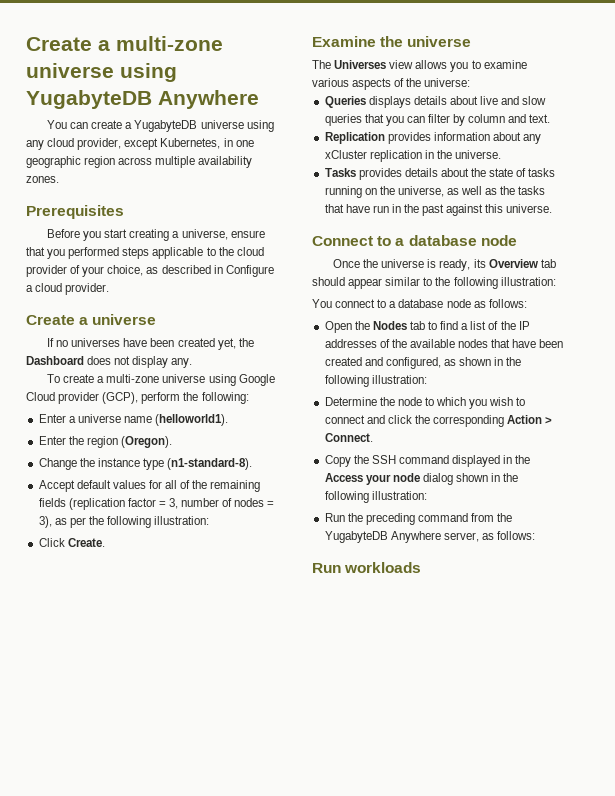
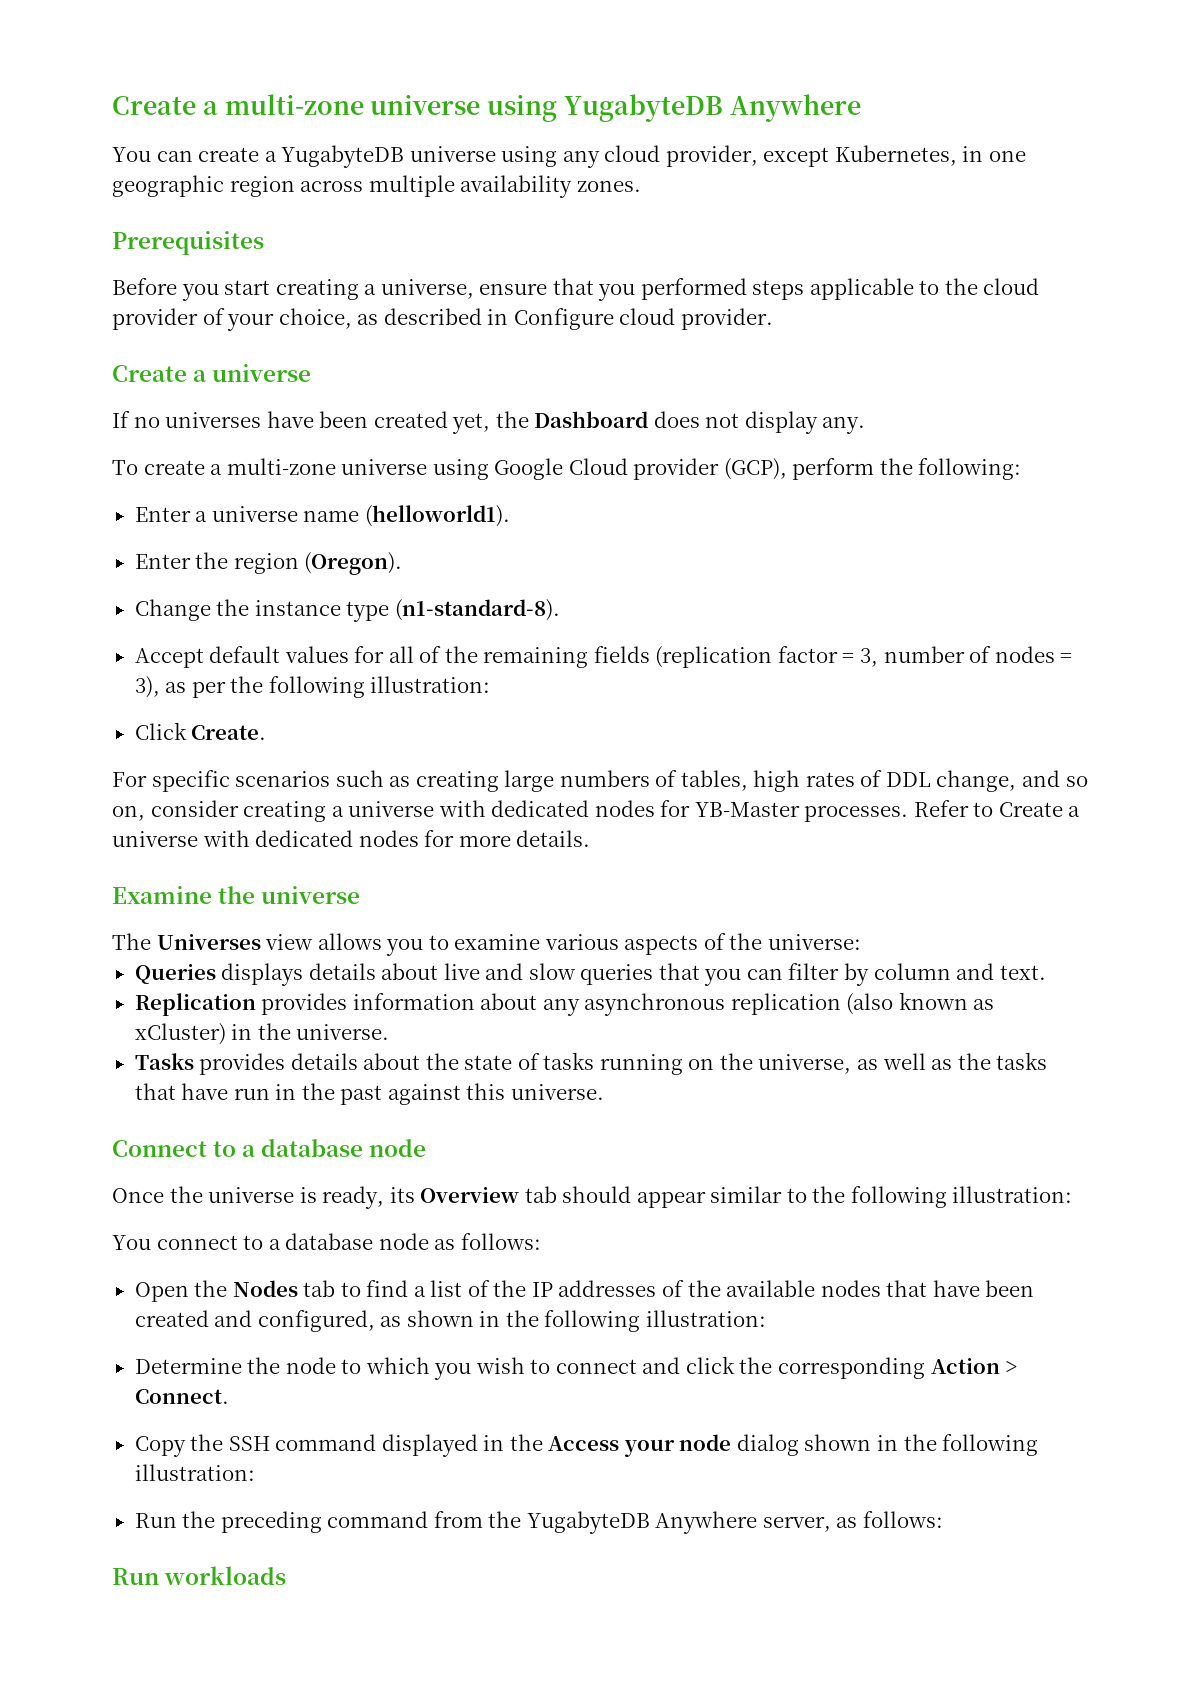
[26,285,33,292] a -> (614, 319) none
(105, 542) none -> [112,770,1088,792] [112,800,1081,822] [112,830,591,847] // For specific scenarios such as creating large numbers of tables, high rates of DDL change, and so on, consider creating a universe with dedicated nodes for YB-Master processes. Refer to Create a universe with dedicated nodes for more details.
[324,150,422,162] xCluster replication -> [584,992,995,1016] [134,1023,226,1045] asynchronous replication (also known as xCluster)

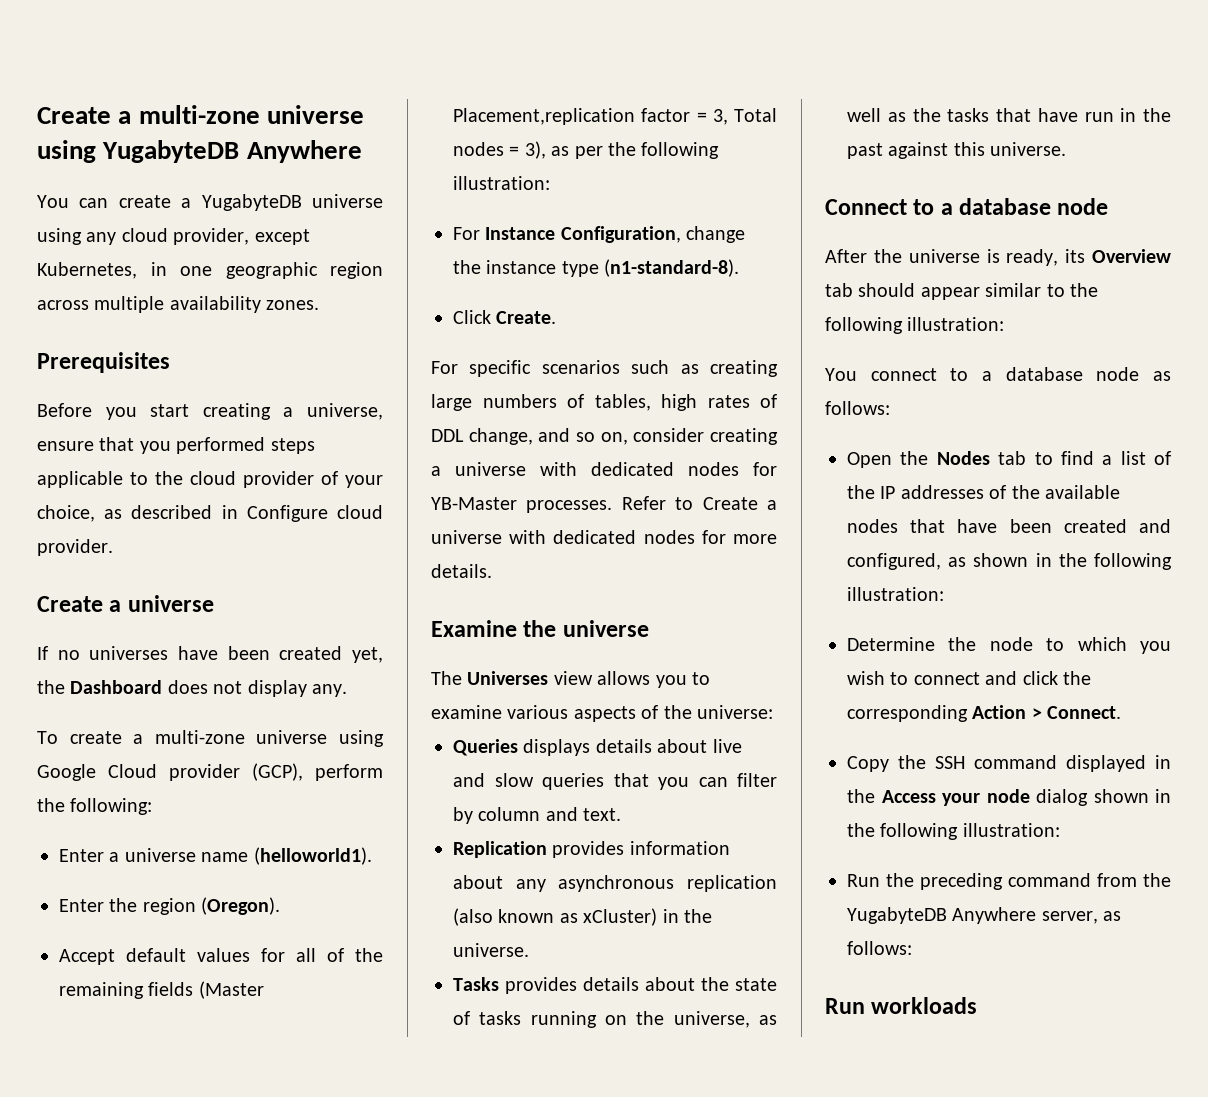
[134,599,560,622] // Change the instance type (n1-standard-8). -> (281, 906) none
[655,646,773,668] (replication -> [198,981,264,999] [453,108,635,125] (Master Placement,replication
[883,646,992,663] number of -> [734,108,777,122] Total
(491, 684) none -> [453,226,746,243] [453,259,740,277] // For Instance Configuration, change the instance type (n1-standard-8).
[112,1188,164,1203] Once -> [825,249,867,263] After

